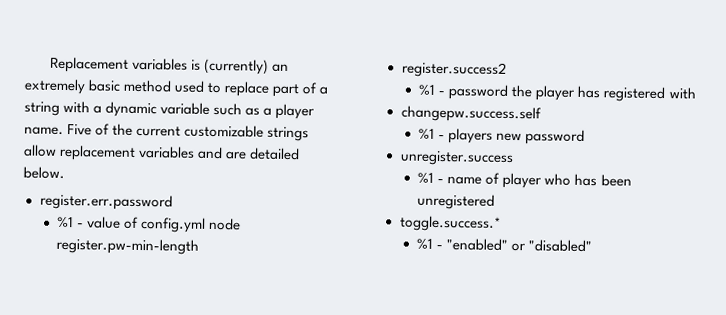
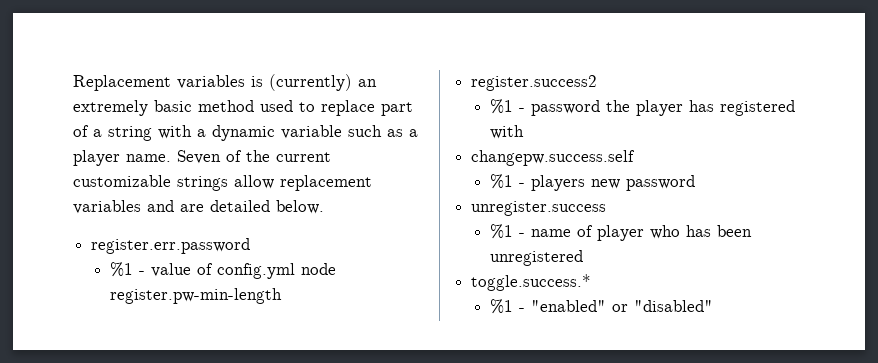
[67,124,93,136] Five -> [177,150,221,164] Seven

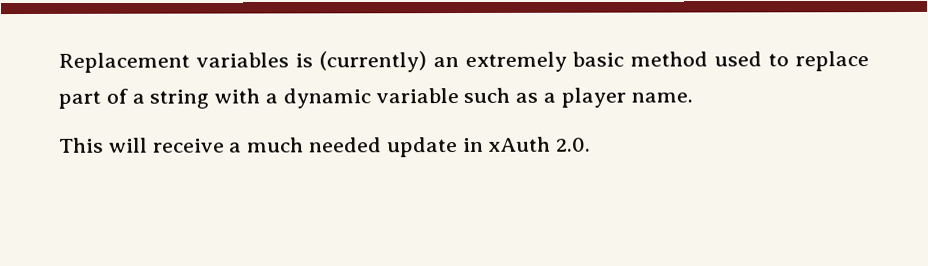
[177,150,331,164] [73,175,372,191] [73,200,324,214] [91,238,251,254] [110,262,337,279] [110,288,283,304] [471,75,598,91] [490,99,796,116] [490,125,525,139] [471,150,636,166] [490,174,696,191] [471,201,607,216] [490,224,753,241] [490,250,584,266] [471,274,592,291] [490,299,714,314] Seven of the current customizable strings allow replacement variables and are detailed below. // register.err.password // %1 - value of config.yml node register.pw-min-length // register.success2 // %1 - password the player has registered with // changepw.success.self // %1 - players new password // unregister.success // %1 - name of player who has been unregistered // toggle.success.* // %1 - "enabled" or "disabled" -> [59,136,592,158] // This will receive a much needed update in xAuth 2.0.

